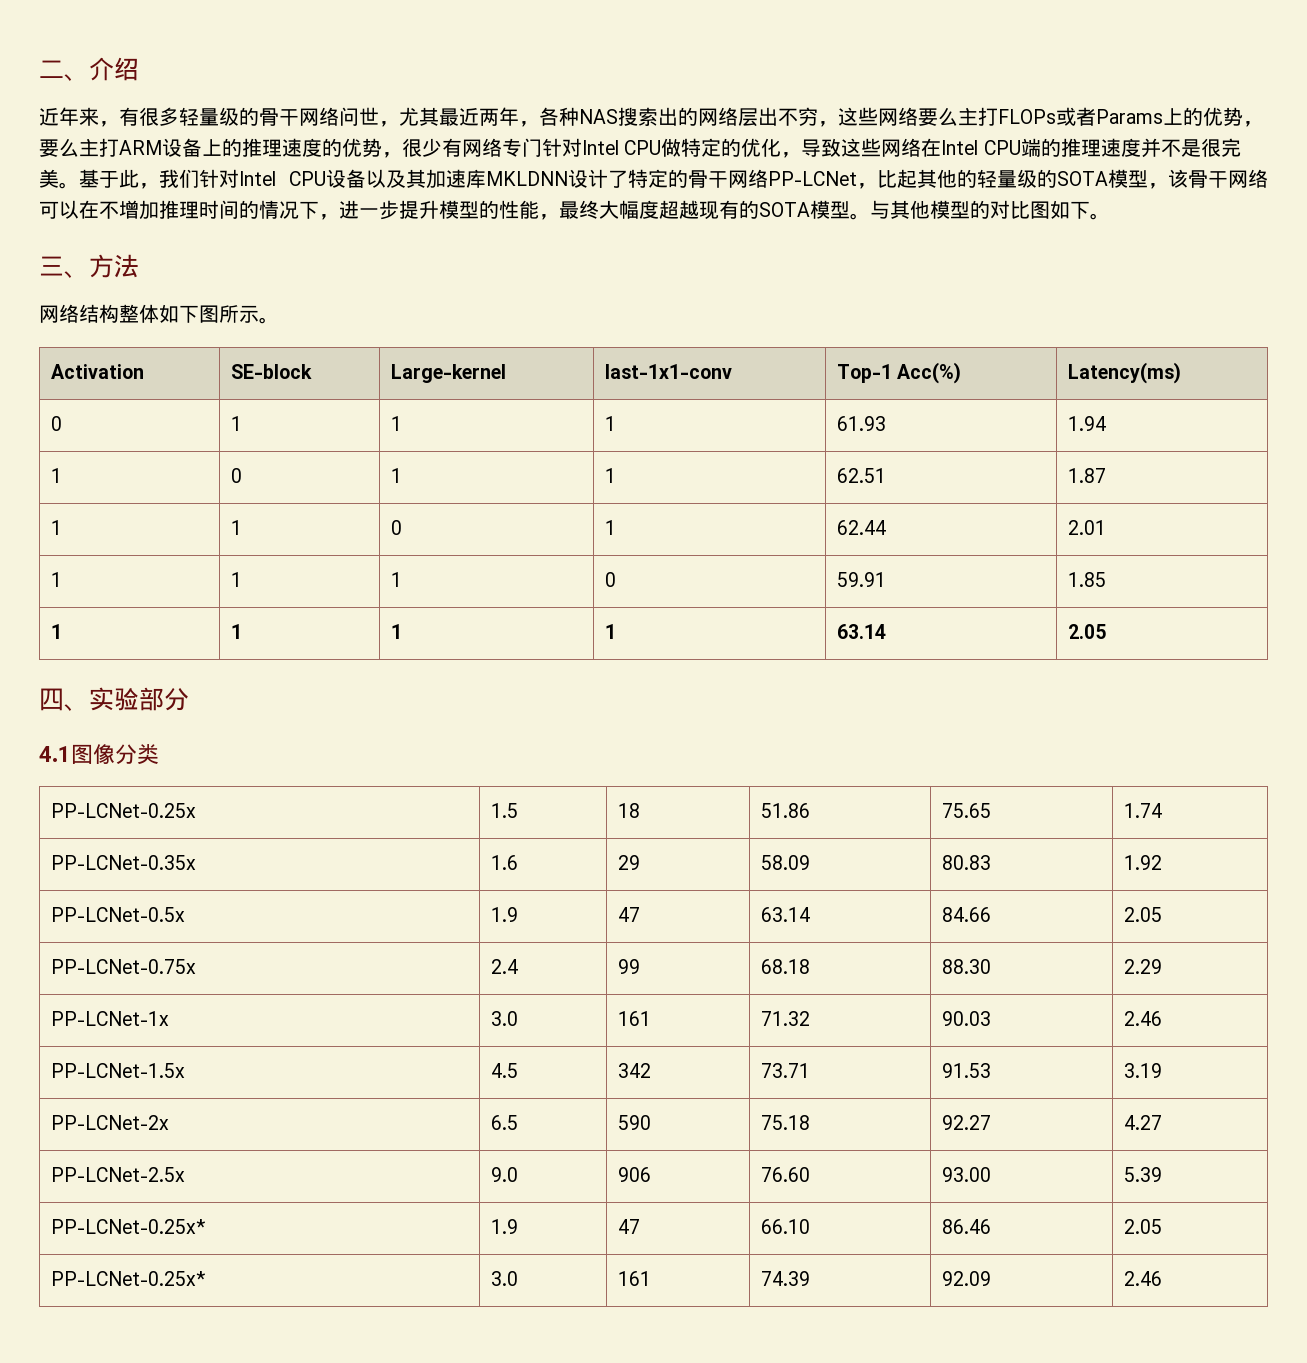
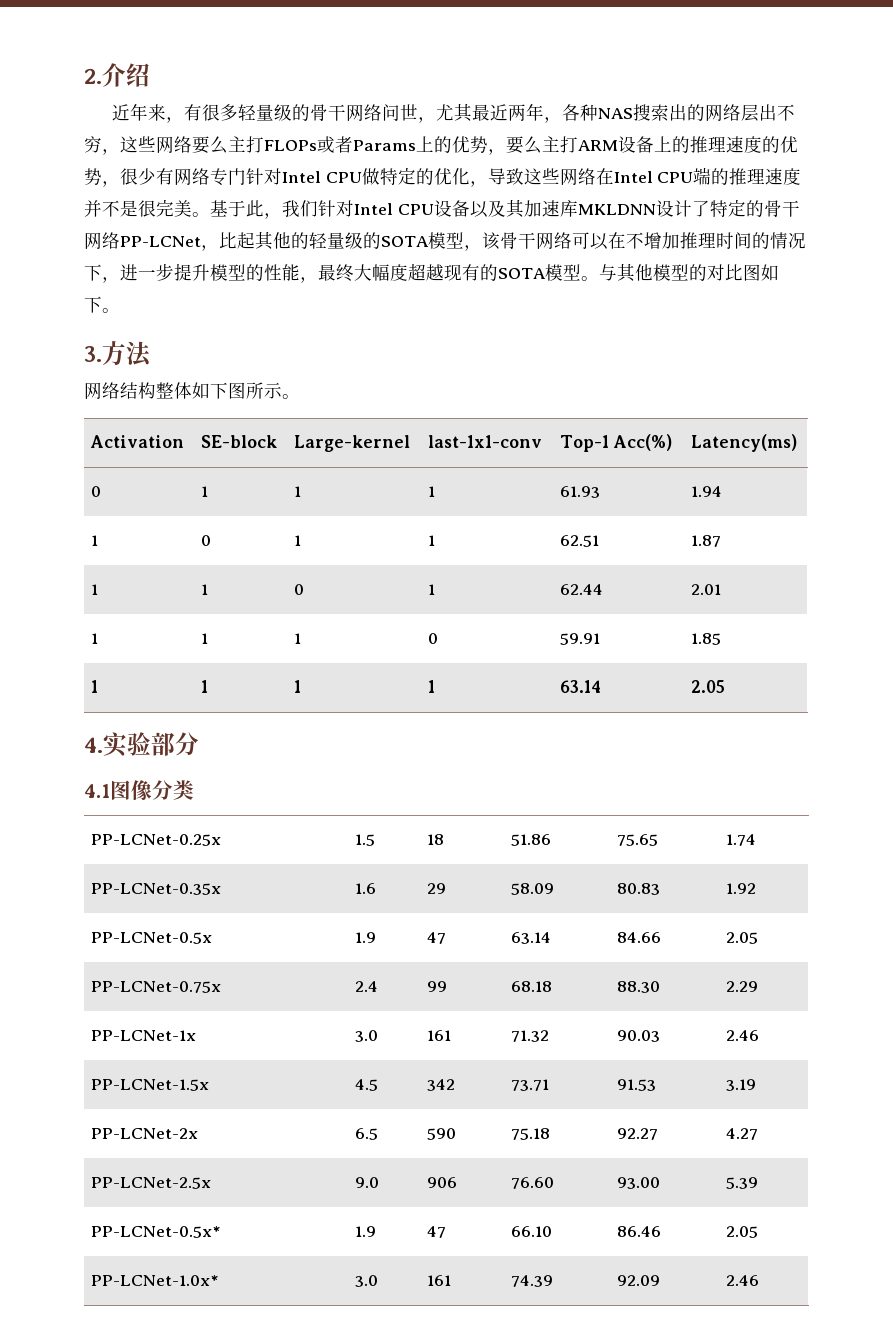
[39,60,89,81] 二、 -> [84,68,102,84] 2.
[39,256,89,278] 三、 -> [84,346,102,362] 3.
[39,688,89,711] 四、 -> [84,737,103,753] 4.
[50,1219,205,1234] PP-LCNet-0.25x* -> [91,1226,222,1238] PP-LCNet-0.5x*
[50,1271,205,1286] PP-LCNet-0.25x* -> [91,1275,220,1286] PP-LCNet-1.0x*

